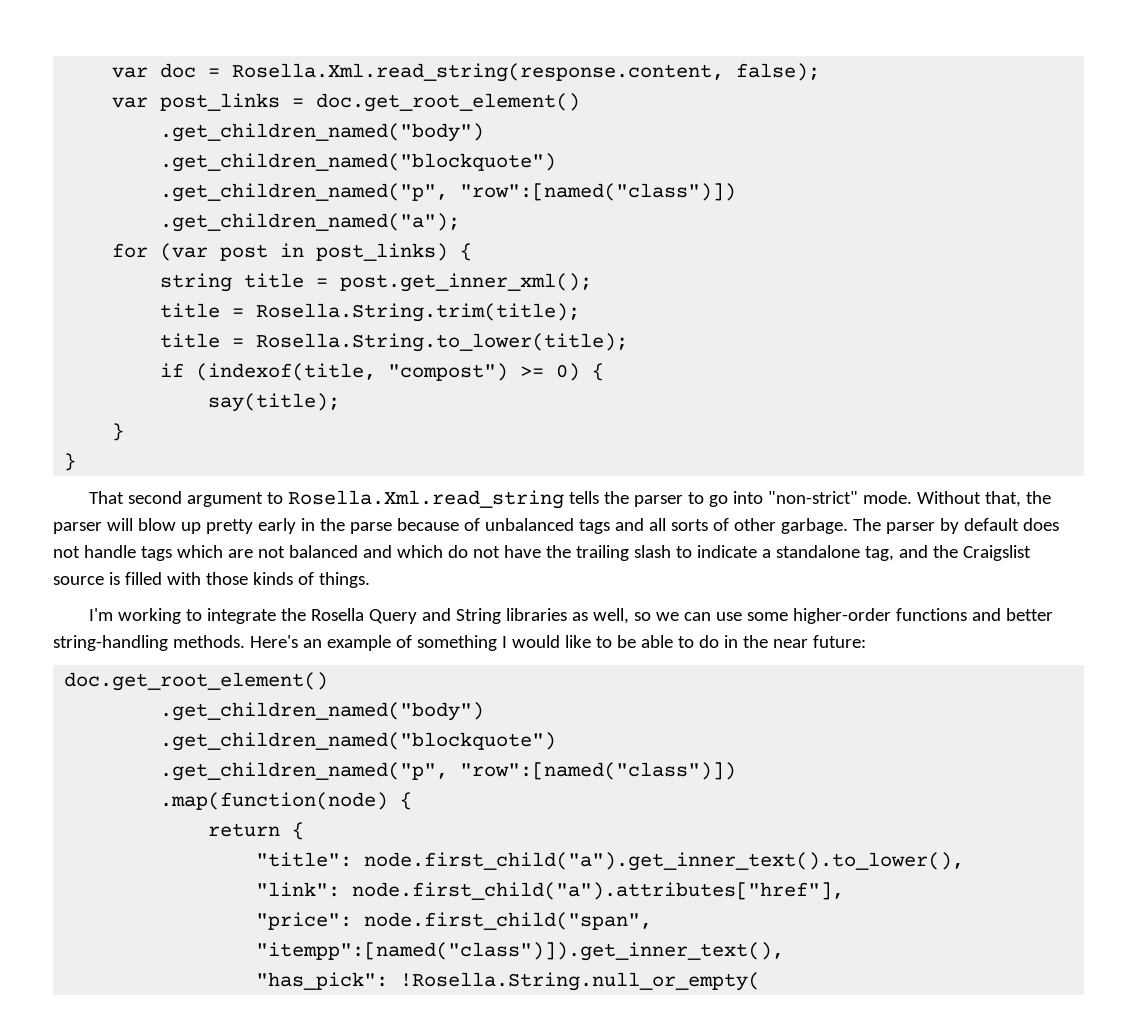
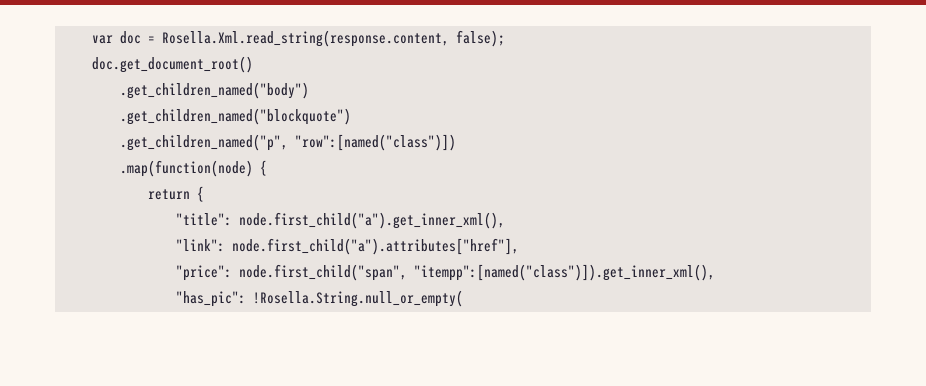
[112,93,581,112] [160,123,485,142] [160,153,557,172] [160,183,737,202] [160,213,461,232] [112,243,473,261] [160,273,593,292] [160,303,581,322] [160,333,629,352] [160,363,605,381] [208,393,341,412] [112,423,125,441] [64,453,77,471] [88,490,1051,509] [53,518,1059,534] [53,545,1031,561] [53,572,370,588] [88,608,1053,624] [53,635,866,651] [64,672,329,691] var post_links = doc.get_root_element() // .get_children_named("body") // .get_children_named("blockquote") // .get_children_named("p", "row":[named("class")]) // .get_children_named("a"); // for (var post in post_links) { // string title = post.get_inner_xml(); // title = Rosella.String.trim(title); // title = Rosella.String.to_lower(title); // if (indexof(title, "compost") >= 0) { // say(title); // } // } // That second argument to Rosella.Xml.read_string tells the parser to go into "non-strict" mode. Without that, the parser will blow up pretty early in the parse because of unbalanced tags and all sorts of other garbage. The parser by default does not handle tags which are not balanced and which do not have the trailing slash to indicate a standalone tag, and the Craigslist source is filled with those kinds of things. // I'm working to integrate the Rosella Query and String libraries as well, so we can use some higher-order functions and better string-handling methods. Here's an example of something I would like to be able to do in the near future: // doc.get_root_element() -> [92,56,253,73] doc.get_document_root()
[364,852,965,871] node.first_child("a").get_inner_text().to_lower(), -> [239,212,505,229] node.first_child("a").get_inner_xml(),
[256,942,785,961] [256,972,389,990] "itempp":[named("class")]).get_inner_text(), // "has_pick": -> [414,264,715,281] [176,291,246,307] "itempp":[named("class")]).get_inner_xml(), // "has_pic":

